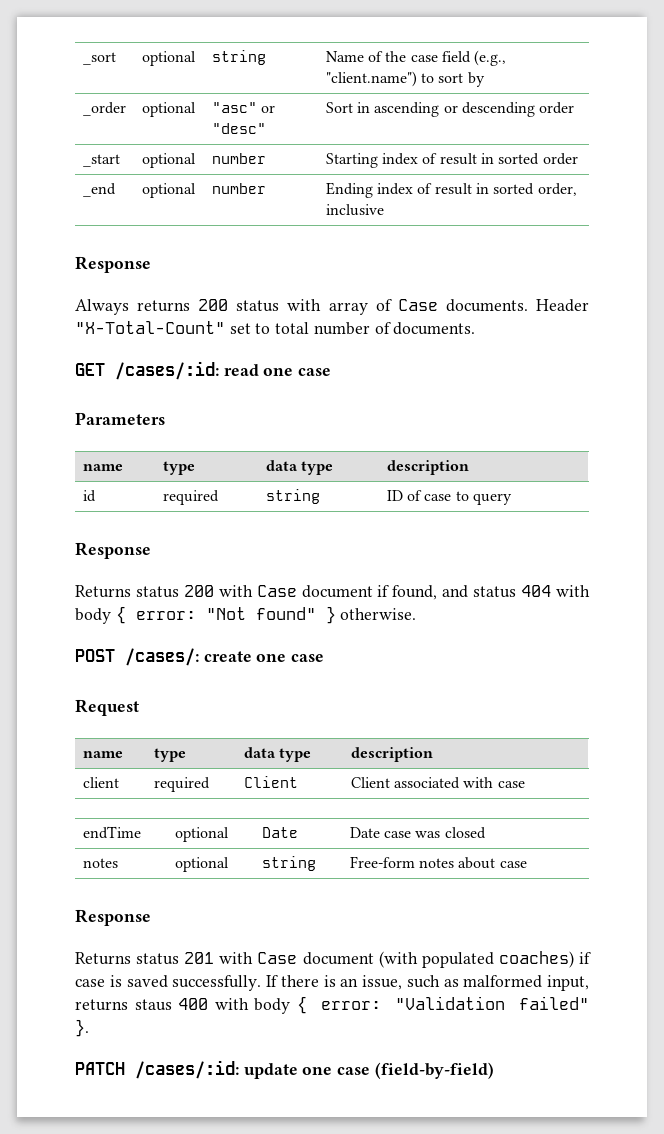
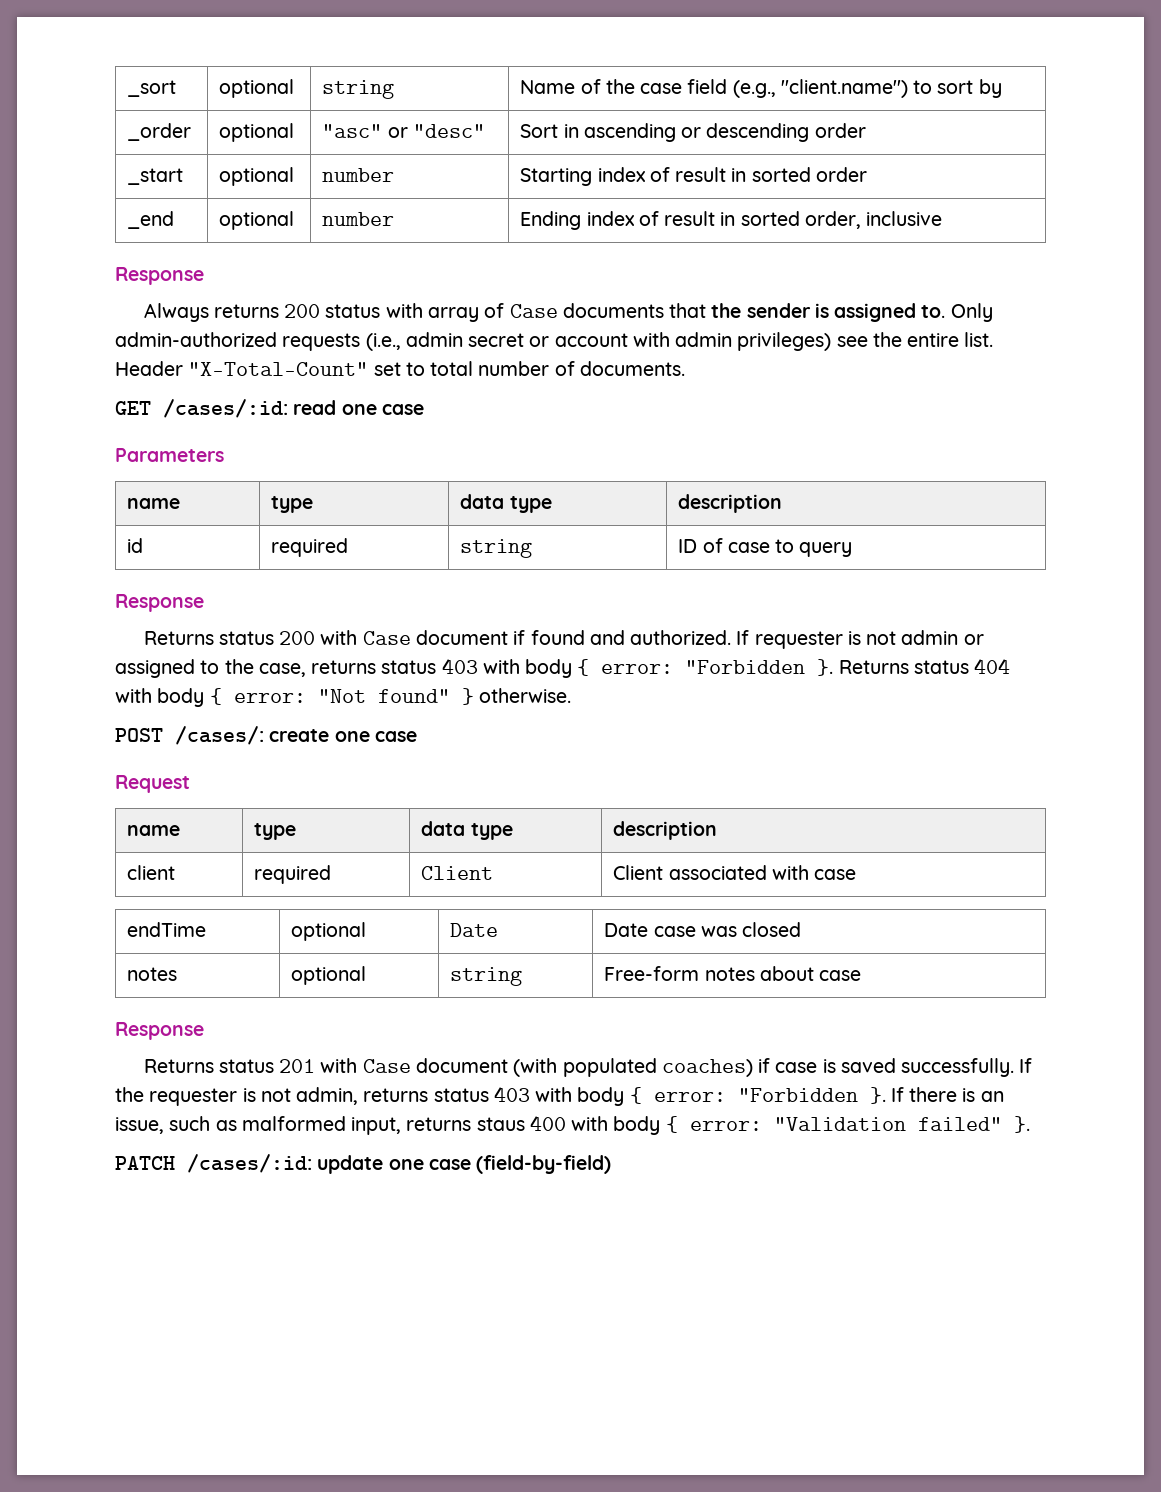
[445,299,528,312] documents. -> [562,303,993,322] [115,332,994,351] documents that the sender is assigned to. Only admin-authorized requests (i.e., admin secret or account with admin privileges) see the entire list.
[392,585,469,600] found, and -> [530,630,984,649] [115,658,909,678] found and authorized. If requester is not admin or assigned to the case, returns status 403 with body { error: "Forbidden }. Returns
(278, 981) none -> [115,1086,904,1106] the requester is not admin, returns status 403 with body { error: "Forbidden }. If

